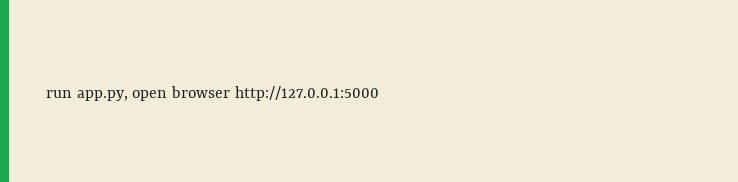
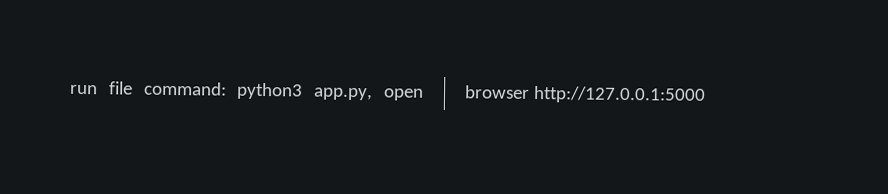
(72, 94) none -> [108,81,304,100] file command: python3

